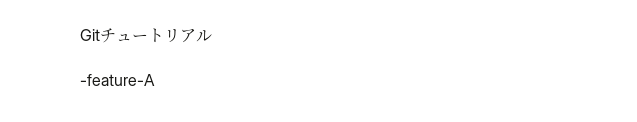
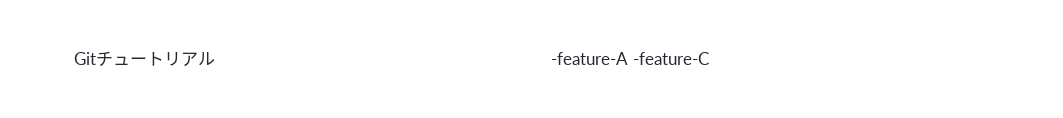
(155, 80) none -> [632,52,709,65] -feature-C

